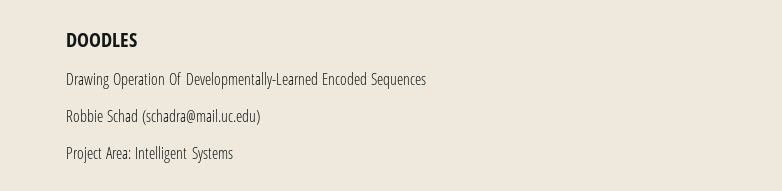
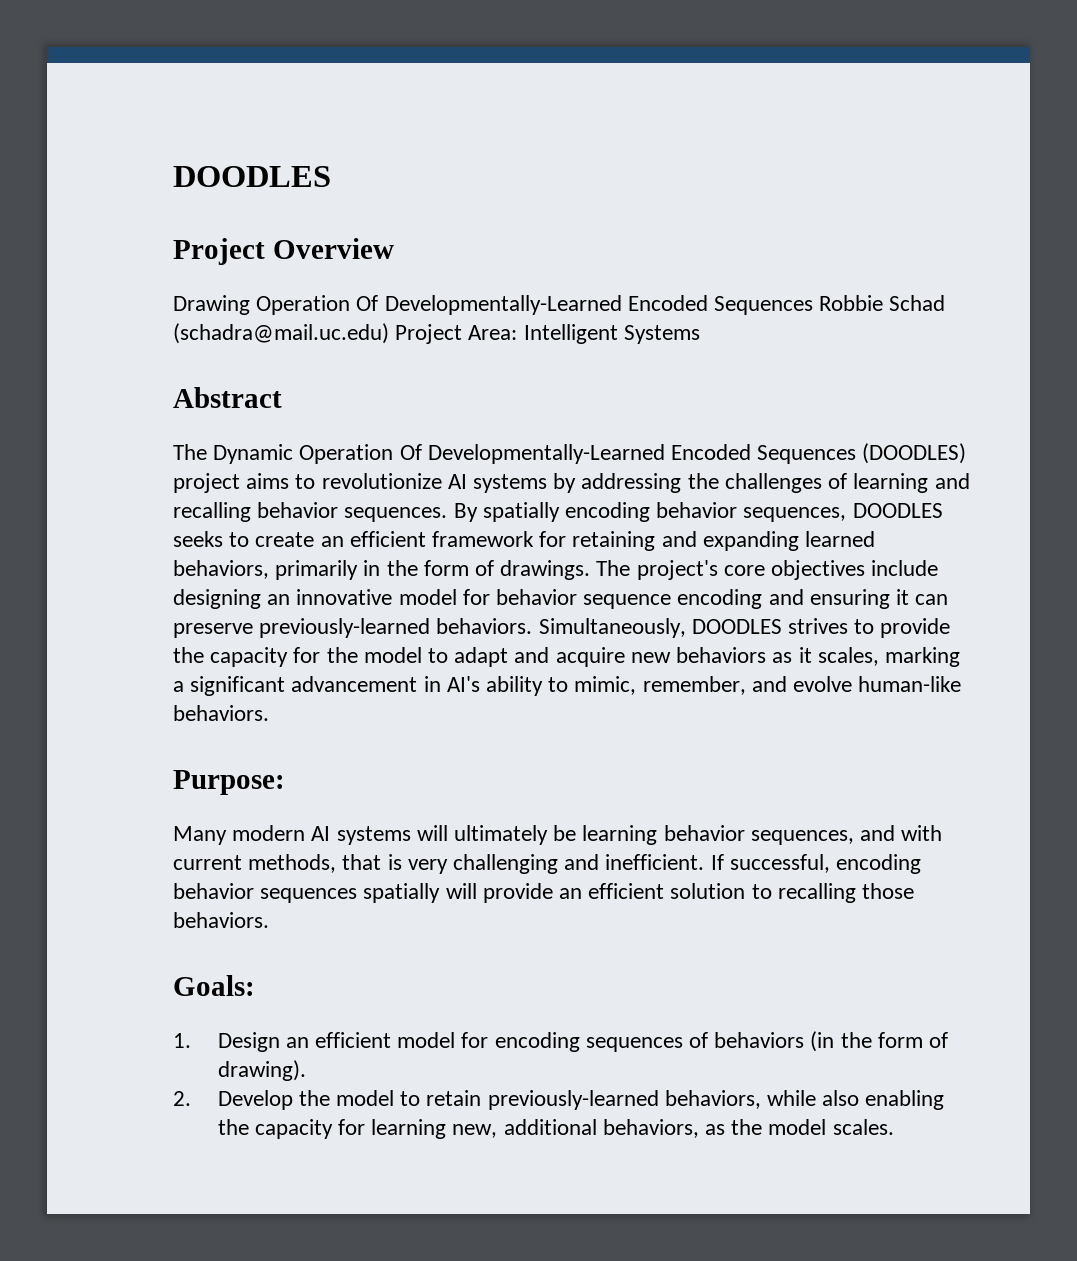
[66,33,137,47] DOODLES -> [173,166,331,187] [173,238,394,265] DOODLES // Project Overview
(426, 81) // -> (814, 305) none
(261, 117) // -> (389, 333) none
(233, 155) none -> [173,387,282,408] [173,443,967,464] [173,473,970,493] [173,502,943,522] [173,531,876,551] [173,560,939,580] [173,589,949,609] [173,618,951,638] [173,647,960,667] [173,676,962,696] [173,705,269,721] [173,770,285,795] [173,825,943,845] [173,854,922,874] [173,883,915,903] [173,912,269,928] [173,975,255,996] [173,1031,949,1052] [217,1060,306,1081] [173,1090,945,1110] [217,1119,894,1139] // Abstract // The Dynamic Operation Of Developmentally-Learned Encoded Sequences (DOODLES) project aims to revolutionize AI systems by addressing the challenges of learning and recalling behavior sequences. By spatially encoding behavior sequences, DOODLES seeks to create an efficient framework for retaining and expanding learned behaviors, primarily in the form of drawings. The project's core objectives include designing an innovative model for behavior sequence encoding and ensuring it can preserve previously-learned behaviors. Simultaneously, DOODLES strives to provide the capacity for the model to adapt and acquire new behaviors as it scales, marking a significant advancement in AI's ability to mimic, remember, and evolve human-like behaviors. // Purpose: // Many modern AI systems will ultimately be learning behavior sequences, and with current methods, that is very challenging and inefficient. If successful, encoding behavior sequences spatially will provide an efficient solution to recalling those behaviors. // Goals: // 1. Design an efficient model for encoding sequences of behaviors (in the form of drawing). // 2. Develop the model to retain previously-learned behaviors, while also enabling the capacity for learning new, additional behaviors, as the model scales.

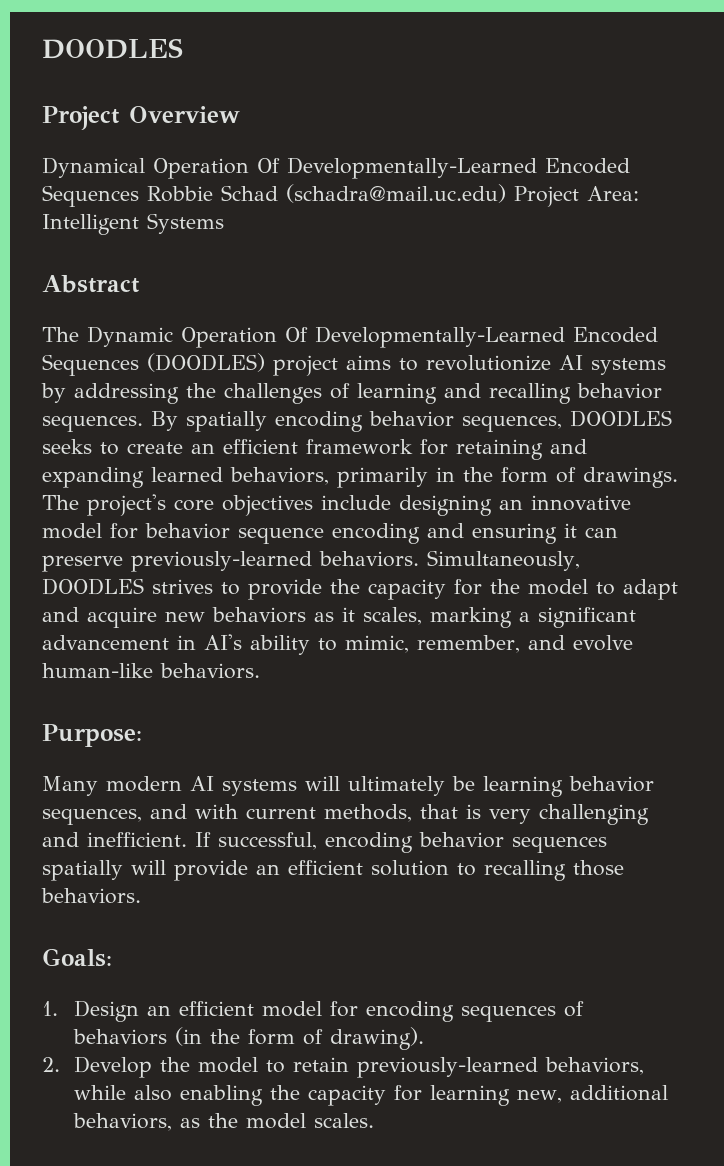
[173,295,250,315] Drawing -> [42,157,145,178] Dynamical

